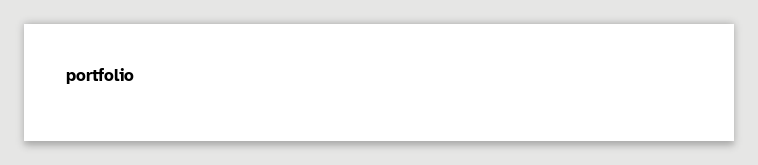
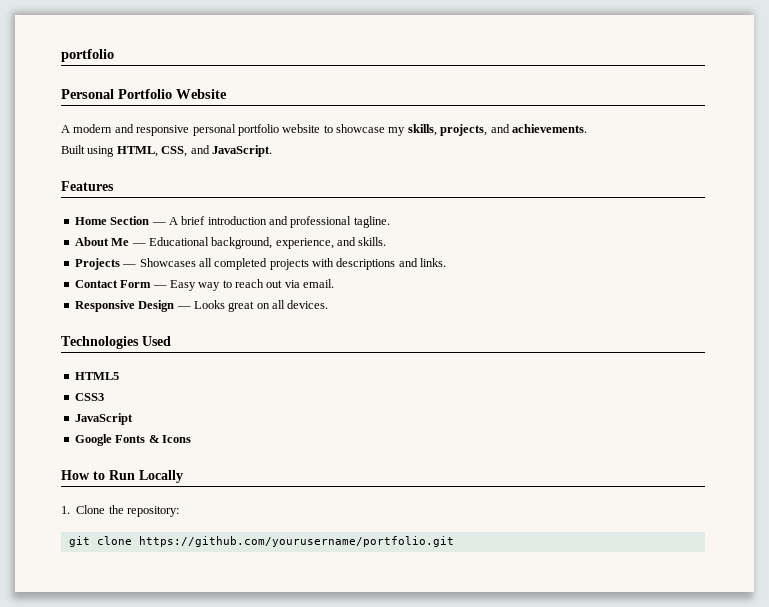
[66,68,134,84] portfolio -> [61,49,114,62] [61,89,227,99] [61,124,587,136] [61,145,272,157] [61,181,114,191] [74,216,390,228] [74,237,387,249] [74,258,447,270] [74,279,335,291] [74,300,329,312] [61,336,171,349] [74,372,119,380] [74,393,104,401] [74,413,133,425] [74,434,191,446] [61,470,183,483] [61,505,179,517] [68,536,454,547] portfolio // Personal Portfolio Website // A modern and responsive personal portfolio website to showcase my skills, projects, and achievements. // Built using HTML, CSS, and JavaScript. // Features // Home Section — A brief introduction and professional tagline. // About Me — Educational background, experience, and skills. // Projects — Showcases all completed projects with descriptions and links. // Contact Form — Easy way to reach out via email. // Responsive Design — Looks great on all devices. // Technologies Used // HTML5 // CSS3 // JavaScript // Google Fonts & Icons // How to Run Locally // 1. Clone the repository: // git clone https://github.com/yourusername/portfolio.git

